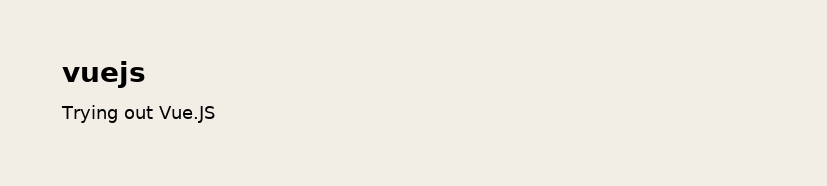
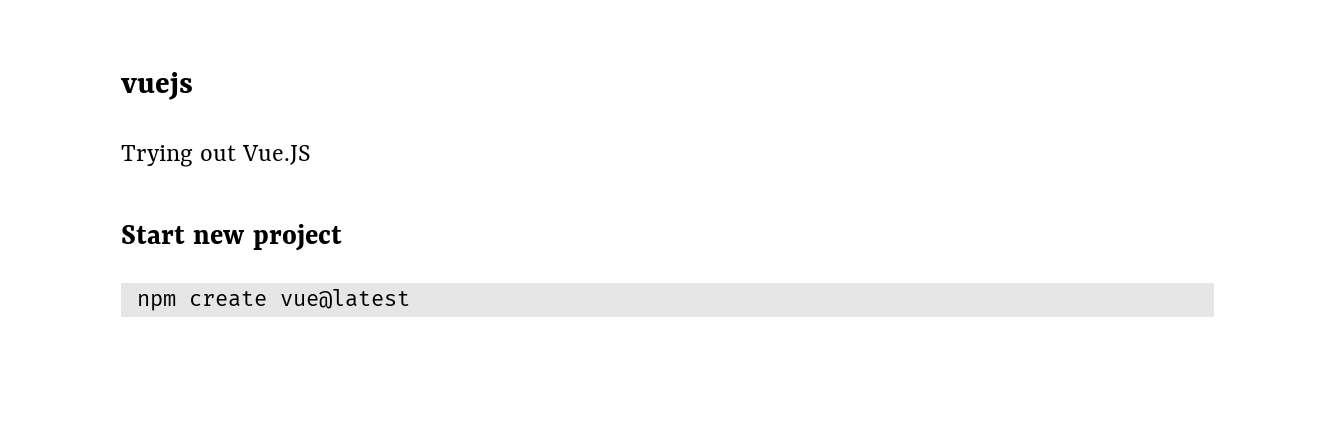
(215, 114) none -> [121,224,342,251] [136,289,410,311] // Start new project // npm create vue@latest

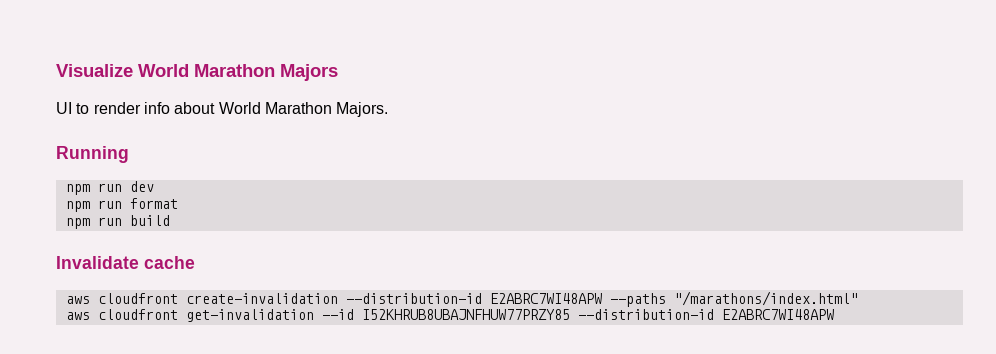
[121,72,193,100] [121,145,312,167] [121,224,342,251] [136,289,410,311] vuejs // Trying out Vue.JS // Start new project // npm create vue@latest -> [56,64,338,81] [56,102,389,117] [56,146,129,163] [65,181,154,195] [65,198,178,212] [65,215,170,229] [56,256,195,269] [65,291,858,307] [65,309,834,322] Visualize World Marathon Majors // UI to render info about World Marathon Majors. // Running // npm run dev // npm run format // npm run build // Invalidate cache // aws cloudfront create-invalidation --distribution-id E2ABRC7WI48APW --paths "/marathons/index.html" // aws cloudfront get-invalidation --id I52KHRUB8UBAJNFHUW77PRZY85 --distribution-id E2ABRC7WI48APW

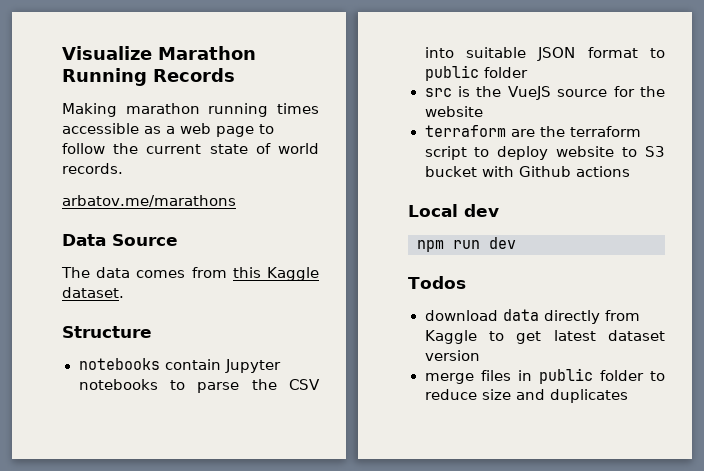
[138,64,338,81] [56,102,389,117] [56,146,129,163] [65,181,154,195] [65,198,178,212] [65,215,170,229] [56,256,195,269] [65,291,858,307] [65,309,834,322] World Marathon Majors // UI to render info about World Marathon Majors. // Running // npm run dev // npm run format // npm run build // Invalidate cache // aws cloudfront create-invalidation --distribution-id E2ABRC7WI48APW --paths "/marathons/index.html" // aws cloudfront get-invalidation --id I52KHRUB8UBAJNFHUW77PRZY85 --distribution-id E2ABRC7WI48APW -> [158,46,256,60] [62,68,235,86] [62,103,319,117] [62,123,274,137] [62,143,319,154] [62,163,123,174] [62,195,236,207] [62,234,178,246] [61,267,319,281] [62,287,124,298] [62,326,152,338] [78,358,281,373] [78,379,320,393] [424,47,665,61] [424,65,528,81] [424,86,665,100] [424,106,483,117] [424,125,641,137] [424,146,665,160] [424,166,630,177] [408,204,499,217] [417,237,516,252] [408,276,466,289] [424,309,640,324] [424,330,665,344] [424,350,480,361] [424,368,665,384] [424,389,628,403] Marathon Running Records // Making marathon running times accessible as a web page to follow the current state of world records. // arbatov.me/marathons // Data Source // The data comes from this Kaggle dataset. // Structure // notebooks contain Jupyter notebooks to parse the CSV into suitable JSON format to public folder // src is the VueJS source for the website // terraform are the terraform script to deploy website to S3 bucket with Github actions // Local dev // npm run dev // Todos // download data directly from Kaggle to get latest dataset version // merge files in public folder to reduce size and duplicates

